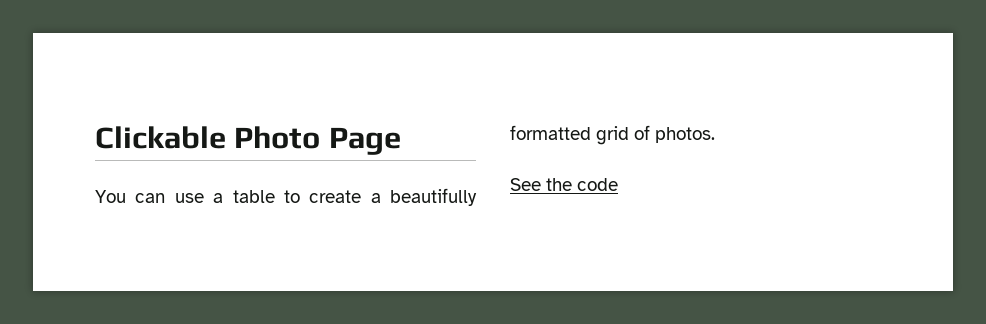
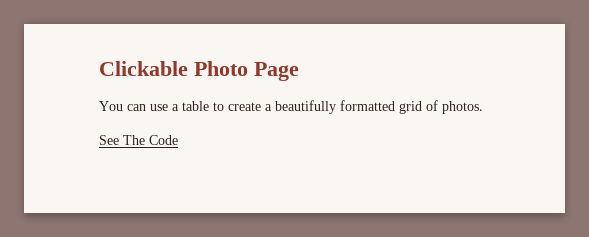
[546,178,619,191] the code -> [123,135,178,145] The Code

